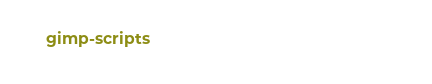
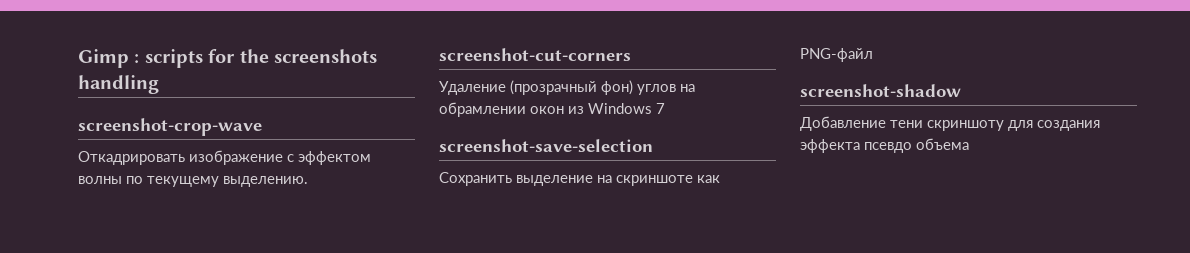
[46,31,150,47] gimp-scripts -> [78,49,377,68] [78,75,159,94] [78,118,262,136] [78,150,371,165] [78,176,308,187] [439,48,631,61] [439,80,695,95] [439,102,665,117] [439,139,653,152] [439,172,720,186] [800,48,873,62] [800,84,961,97] [800,116,1100,131] [800,138,969,153] Gimp : scripts for the screenshots handling // screenshot-crop-wave // Откадрировать изображение с эффектом волны по текущему выделению. // screenshot-cut-corners // Удаление (прозрачный фон) углов на обрамлении окон из Windows 7 // screenshot-save-selection // Сохранить выделение на скриншоте как PNG-файл // screenshot-shadow // Добавление тени скриншоту для создания эффекта псевдо объема

